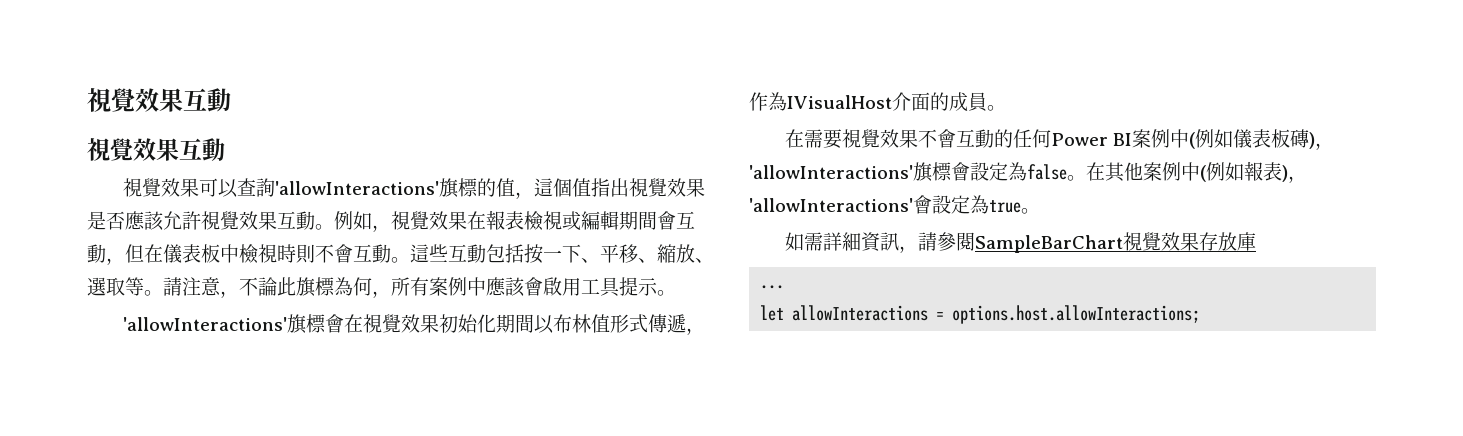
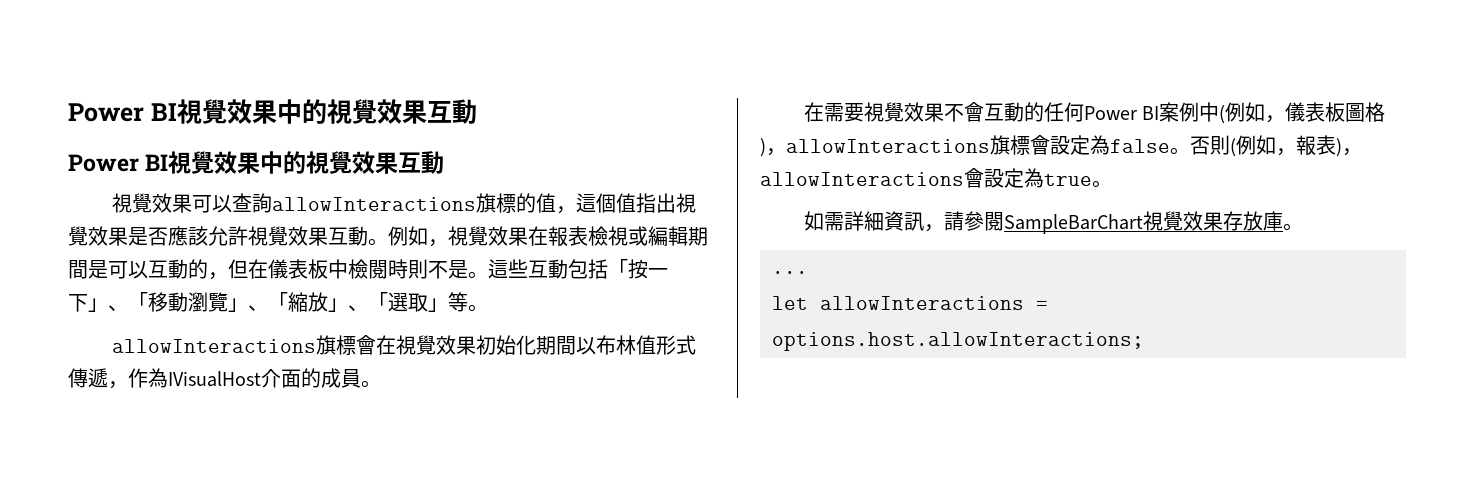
[87,88,231,112] 視覺效果互動 // -> [68,99,477,124] [68,151,307,174] Power BI視覺效果中的視覺效果互動 // Power BI視覺效果中的
[274,181,439,195] 'allowInteractions' -> [272,197,477,211] allowInteractions
[657,211,695,230] [87,244,106,263] 會互動 -> [88,259,208,279] 是可以互動的
[258,244,714,264] [87,277,676,298] [122,317,287,331] 視時則不會互動。這些互動包括按一下、平移、縮放、選取等。請注意，不論此旗標為何，所有案例中應該會啟用工具提示。 // 'allowInteractions' -> [368,259,668,279] [68,292,488,312] [112,339,317,353] 閱時則不是。這些互動包括「按一下」、「移動瀏覽」、「縮放」、「選取」等。 // allowInteractions
[1232,129,1334,150] [749,165,913,179] 儀表板磚)，'allowInteractions' -> [1265,102,1386,123] [760,138,990,157] ，儀表板圖格)，allowInteractions
[1086,162,1244,182] 在其他案例中(例如 -> [1190,135,1296,157] 否則(例如，
[749,198,913,212] 'allowInteractions' -> [760,172,964,186] allowInteractions
(1256, 241) none -> [1283,223,1304,231] 。

